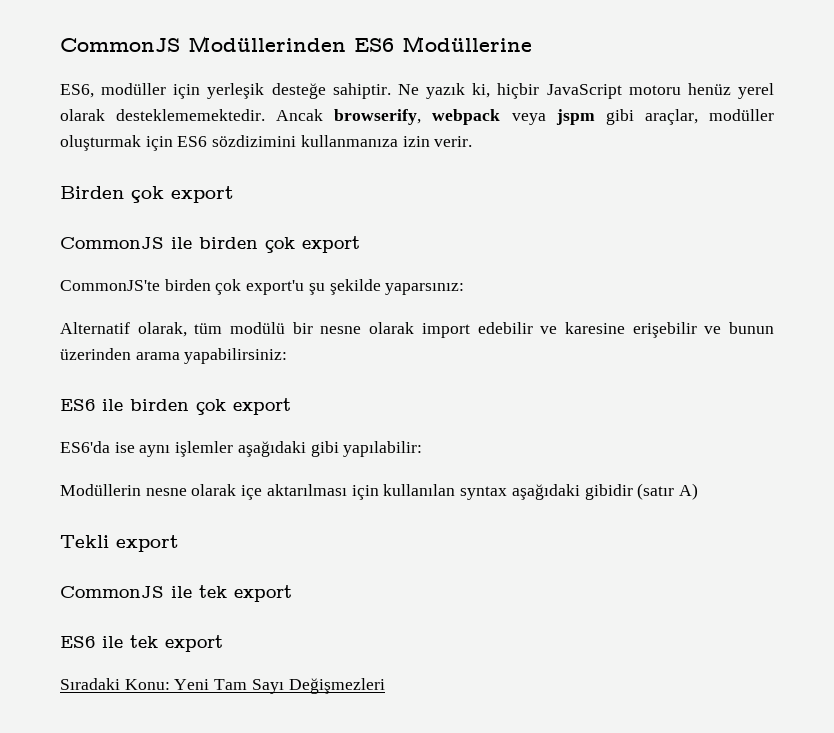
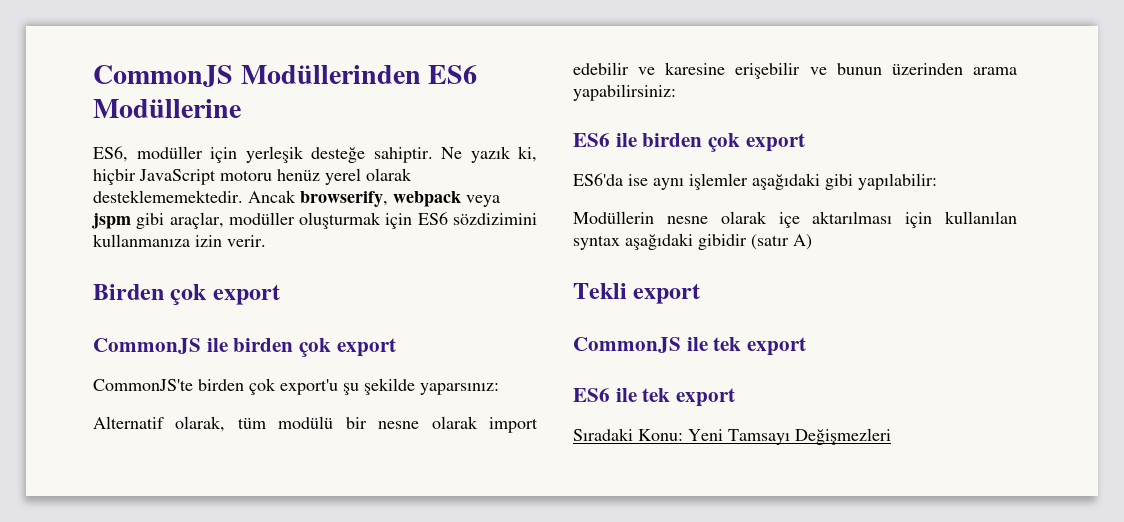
[214,679,284,694] Tam Sayı -> [728,429,790,445] Tamsayı

